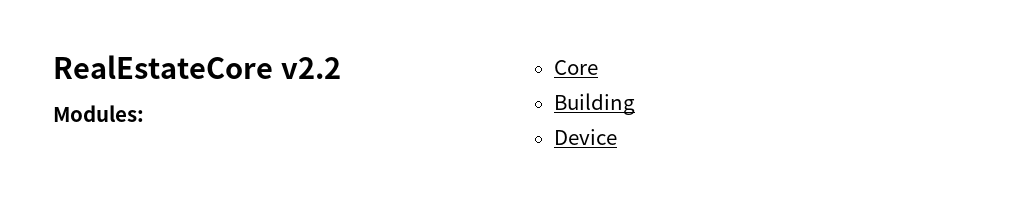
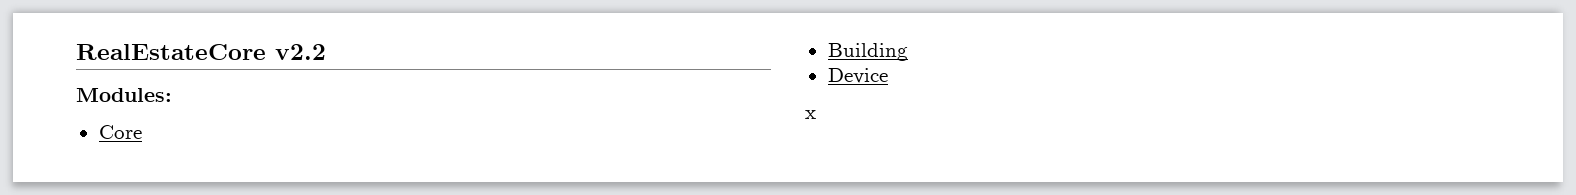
(617, 137) none -> [805,110,816,119] // x

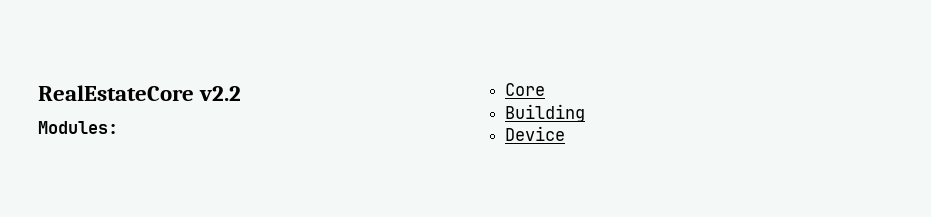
[805,110,816,119] // x -> (566, 133) none

